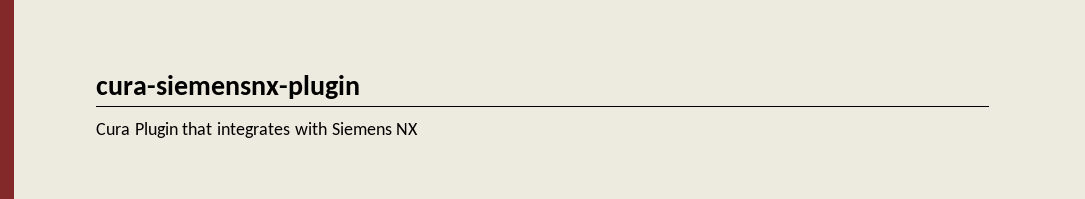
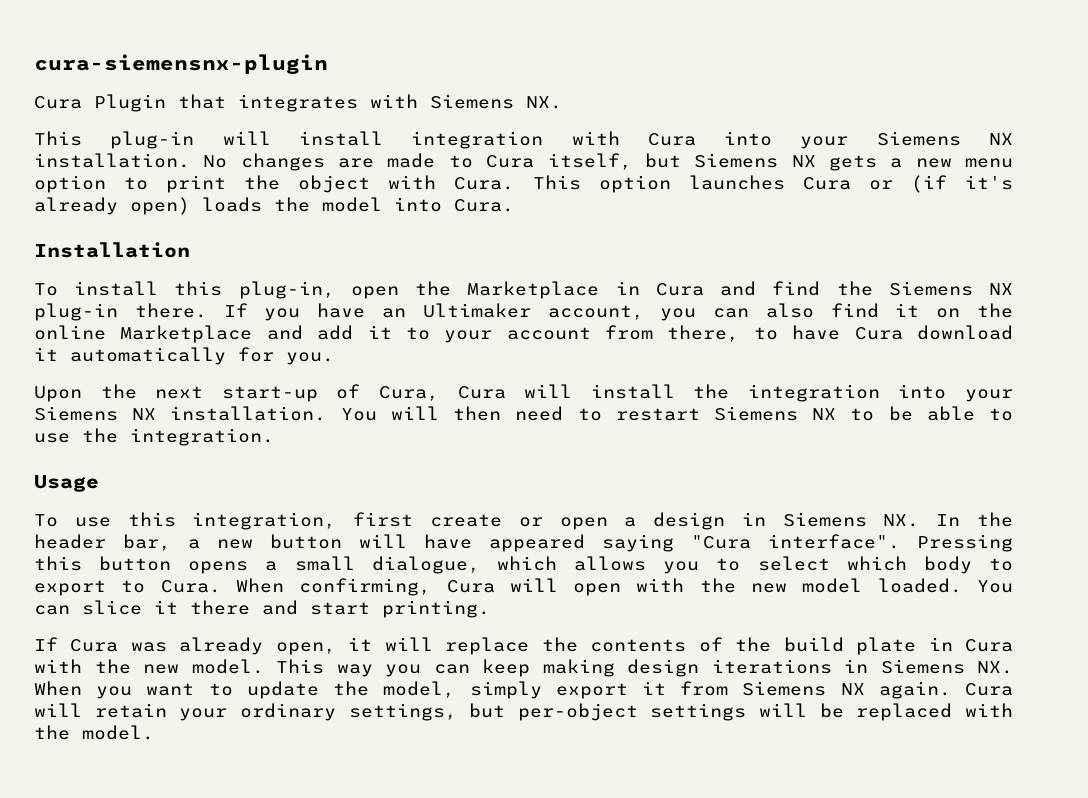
[396,123,419,135] NX -> [526,96,562,109] [34,131,1013,149] [34,153,1014,171] [34,175,1014,193] [34,197,514,215] [34,242,190,258] [34,281,1014,299] [34,303,1014,321] [34,325,1013,343] [34,347,334,365] [34,384,1014,402] [34,406,1013,421] [34,428,274,446] [34,475,99,492] [34,512,1014,530] [34,534,1013,552] [34,556,1014,574] [34,578,1013,596] [34,600,490,618] [34,637,1014,655] [34,659,1013,677] [34,681,1013,699] [34,703,1013,721] [34,725,154,740] NX. // This plug-in will install integration with Cura into your Siemens NX installation. No changes are made to Cura itself, but Siemens NX gets a new menu option to print the object with Cura. This option launches Cura or (if it's already open) loads the model into Cura. // Installation // To install this plug-in, open the Marketplace in Cura and find the Siemens NX plug-in there. If you have an Ultimaker account, you can also find it on the online Marketplace and add it to your account from there, to have Cura download it automatically for you. // Upon the next start-up of Cura, Cura will install the integration into your Siemens NX installation. You will then need to restart Siemens NX to be able to use the integration. // Usage // To use this integration, first create or open a design in Siemens NX. In the header bar, a new button will have appeared saying "Cura interface". Pressing this button opens a small dialogue, which allows you to select which body to export to Cura. When confirming, Cura will open with the new model loaded. You can slice it there and start printing. // If Cura was already open, it will replace the contents of the build plate in Cura with the new model. This way you can keep making design iterations in Siemens NX. When you want to update the model, simply export it from Siemens NX again. Cura will retain your ordinary settings, but per-object settings will be replaced with the model.

